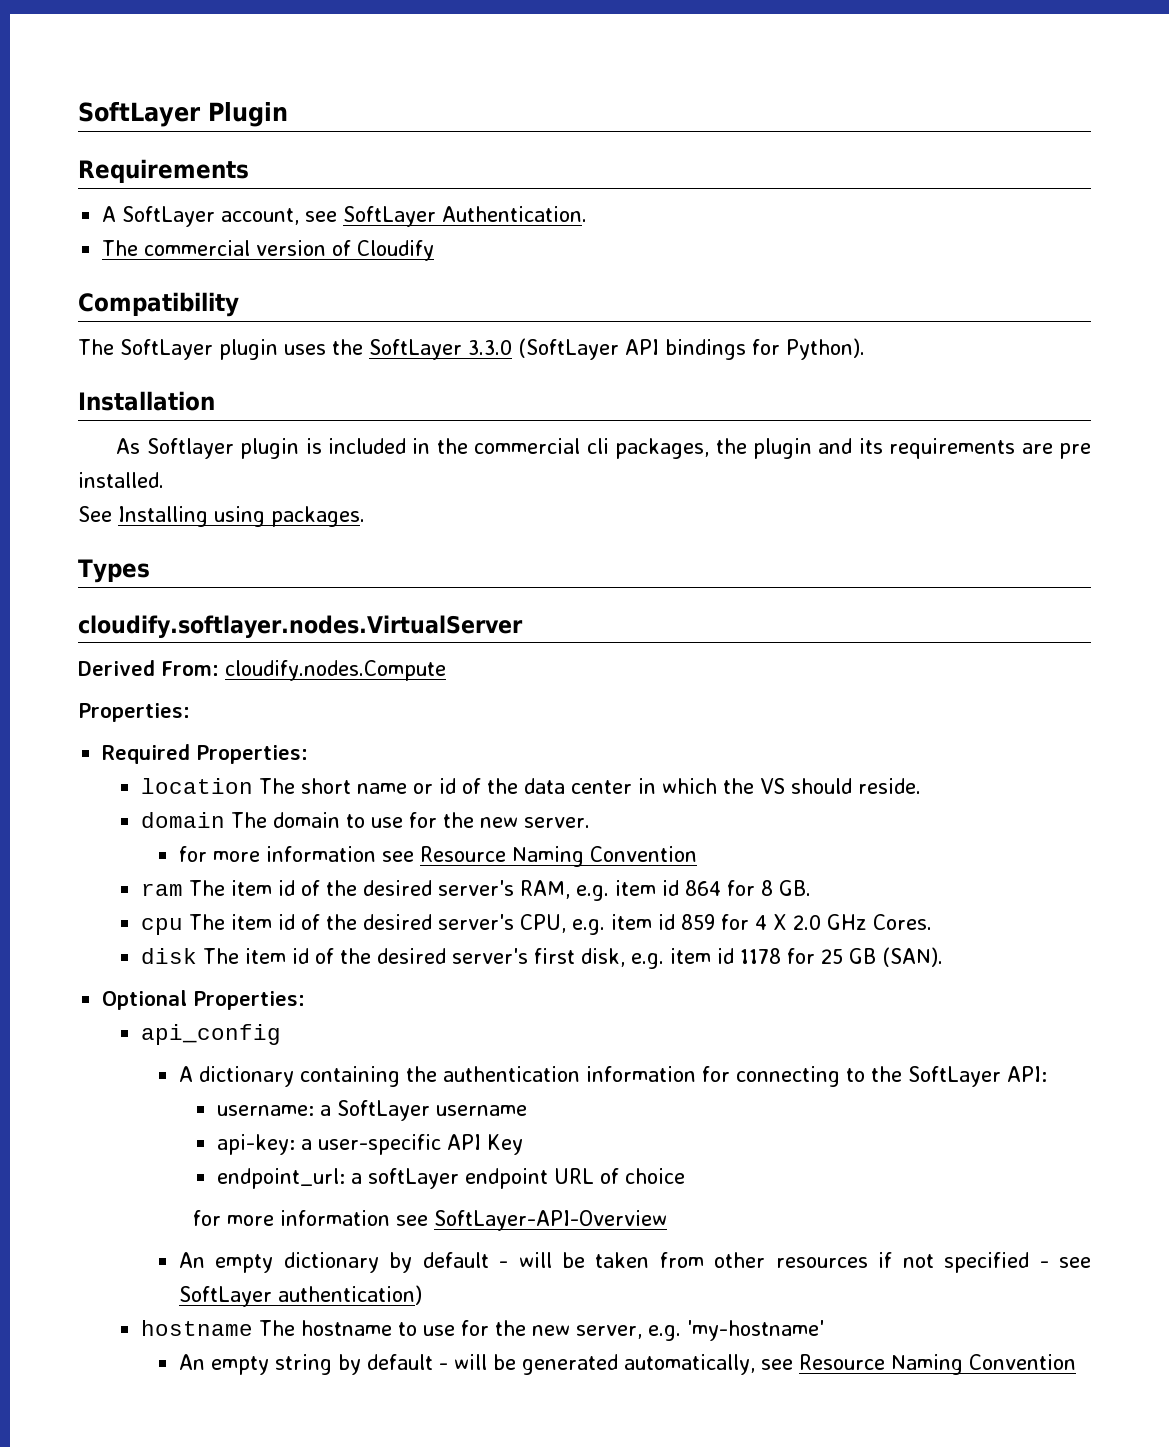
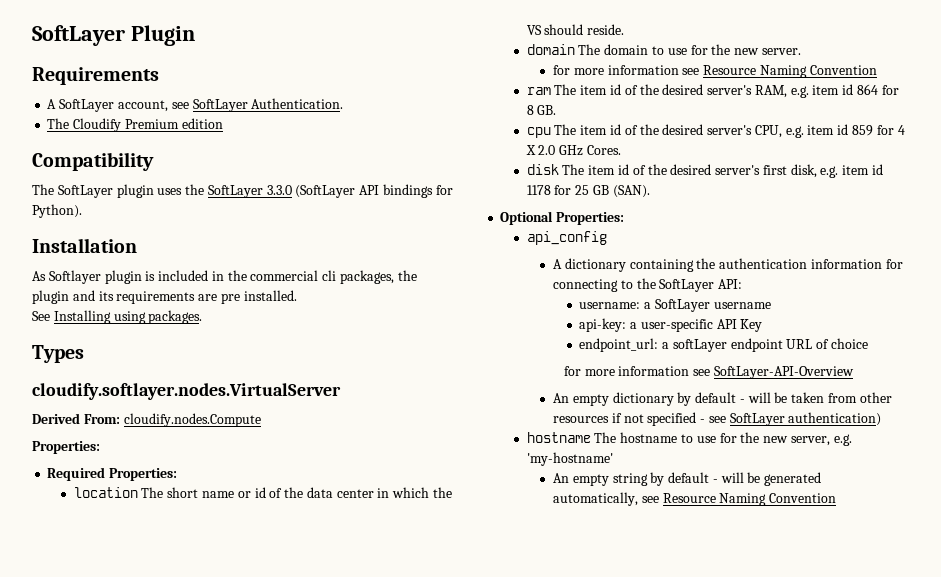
[144,240,352,256] commercial version of -> (70, 123) none
(435, 250) none -> [124,118,223,129] Premium edition

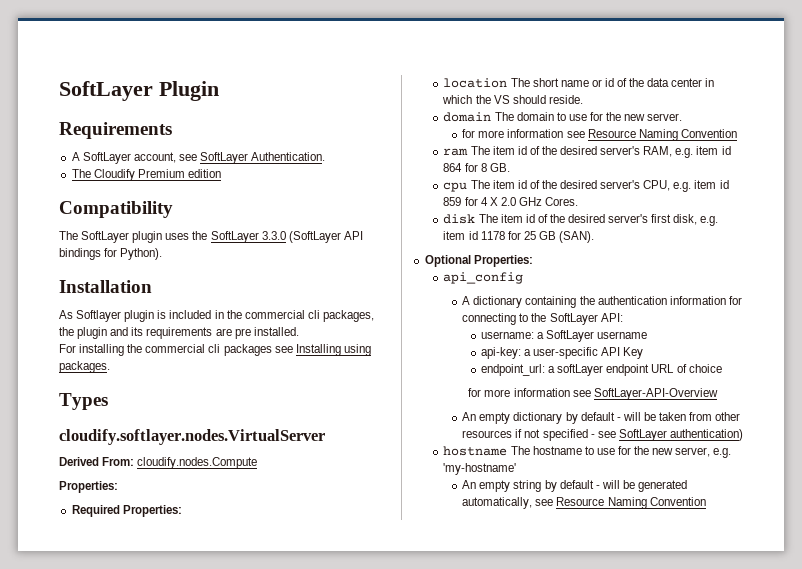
[32,311,50,321] See -> [59,344,293,356] For installing the commercial cli packages see

